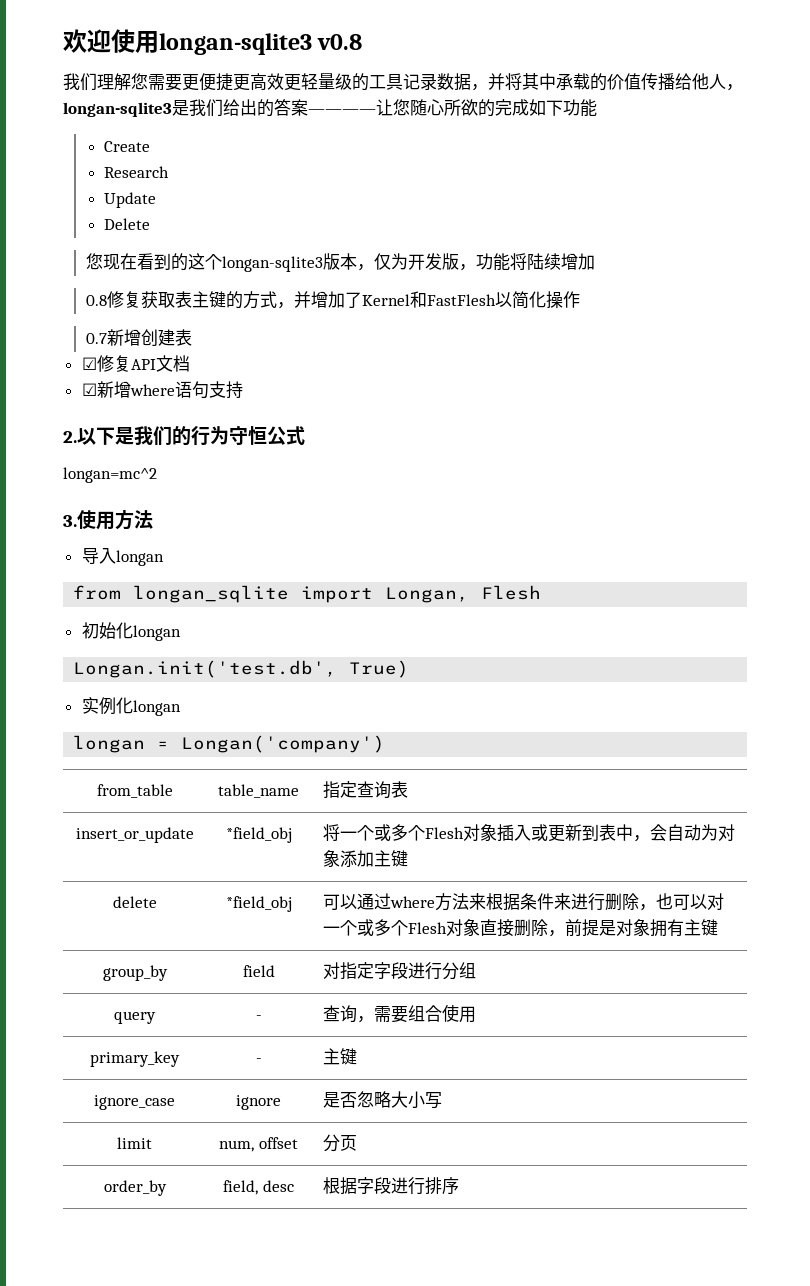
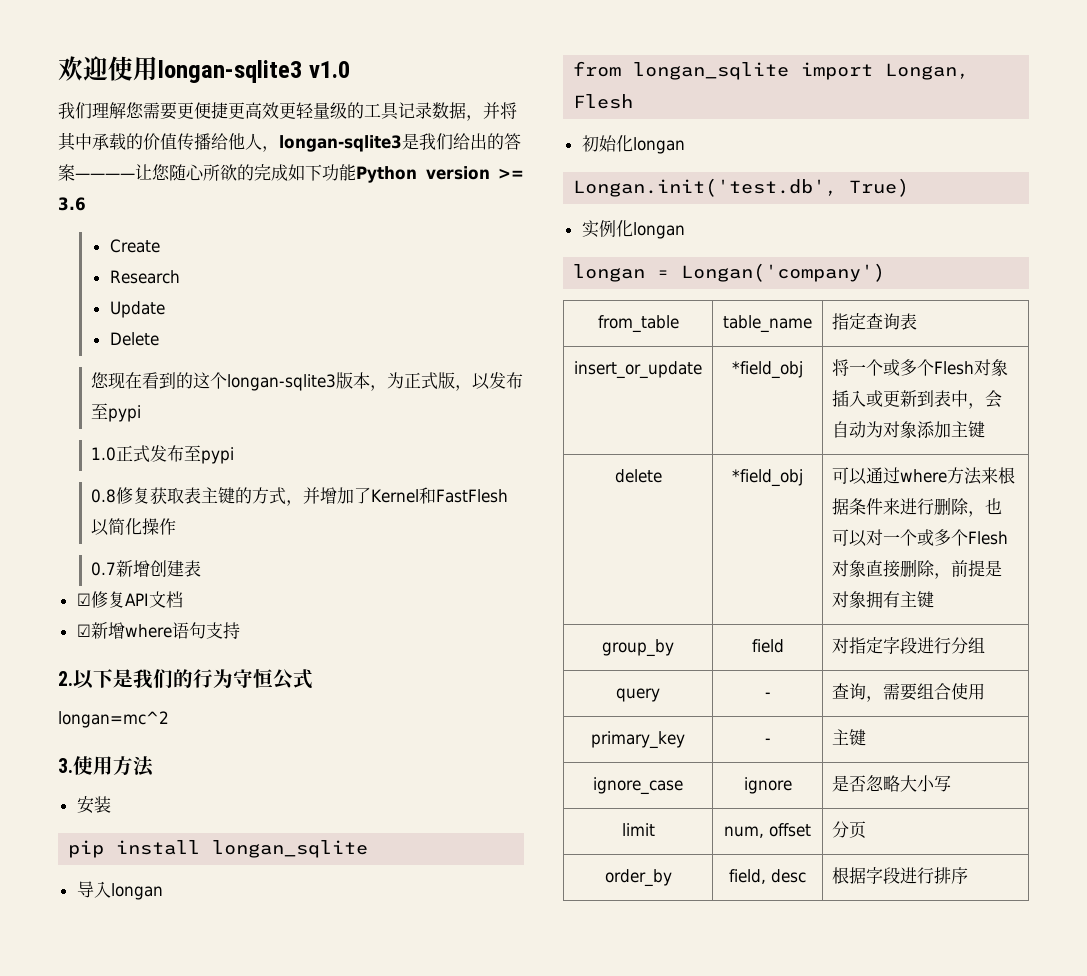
[317,34,363,50] v0.8 -> [308,61,350,78] v1.0
(597, 108) none -> [356,166,524,183] [58,197,86,211] Python version >= 3.6
[373,253,595,271] 仅为开发版，功能将陆续增加 -> [386,372,523,391] [90,403,141,422] [90,445,234,464] 为正式版，以发布至pypi // 1.0正式发布至pypi
(153, 519) none -> [76,796,111,814] [68,840,369,858] // 安装 // pip install longan_sqlite

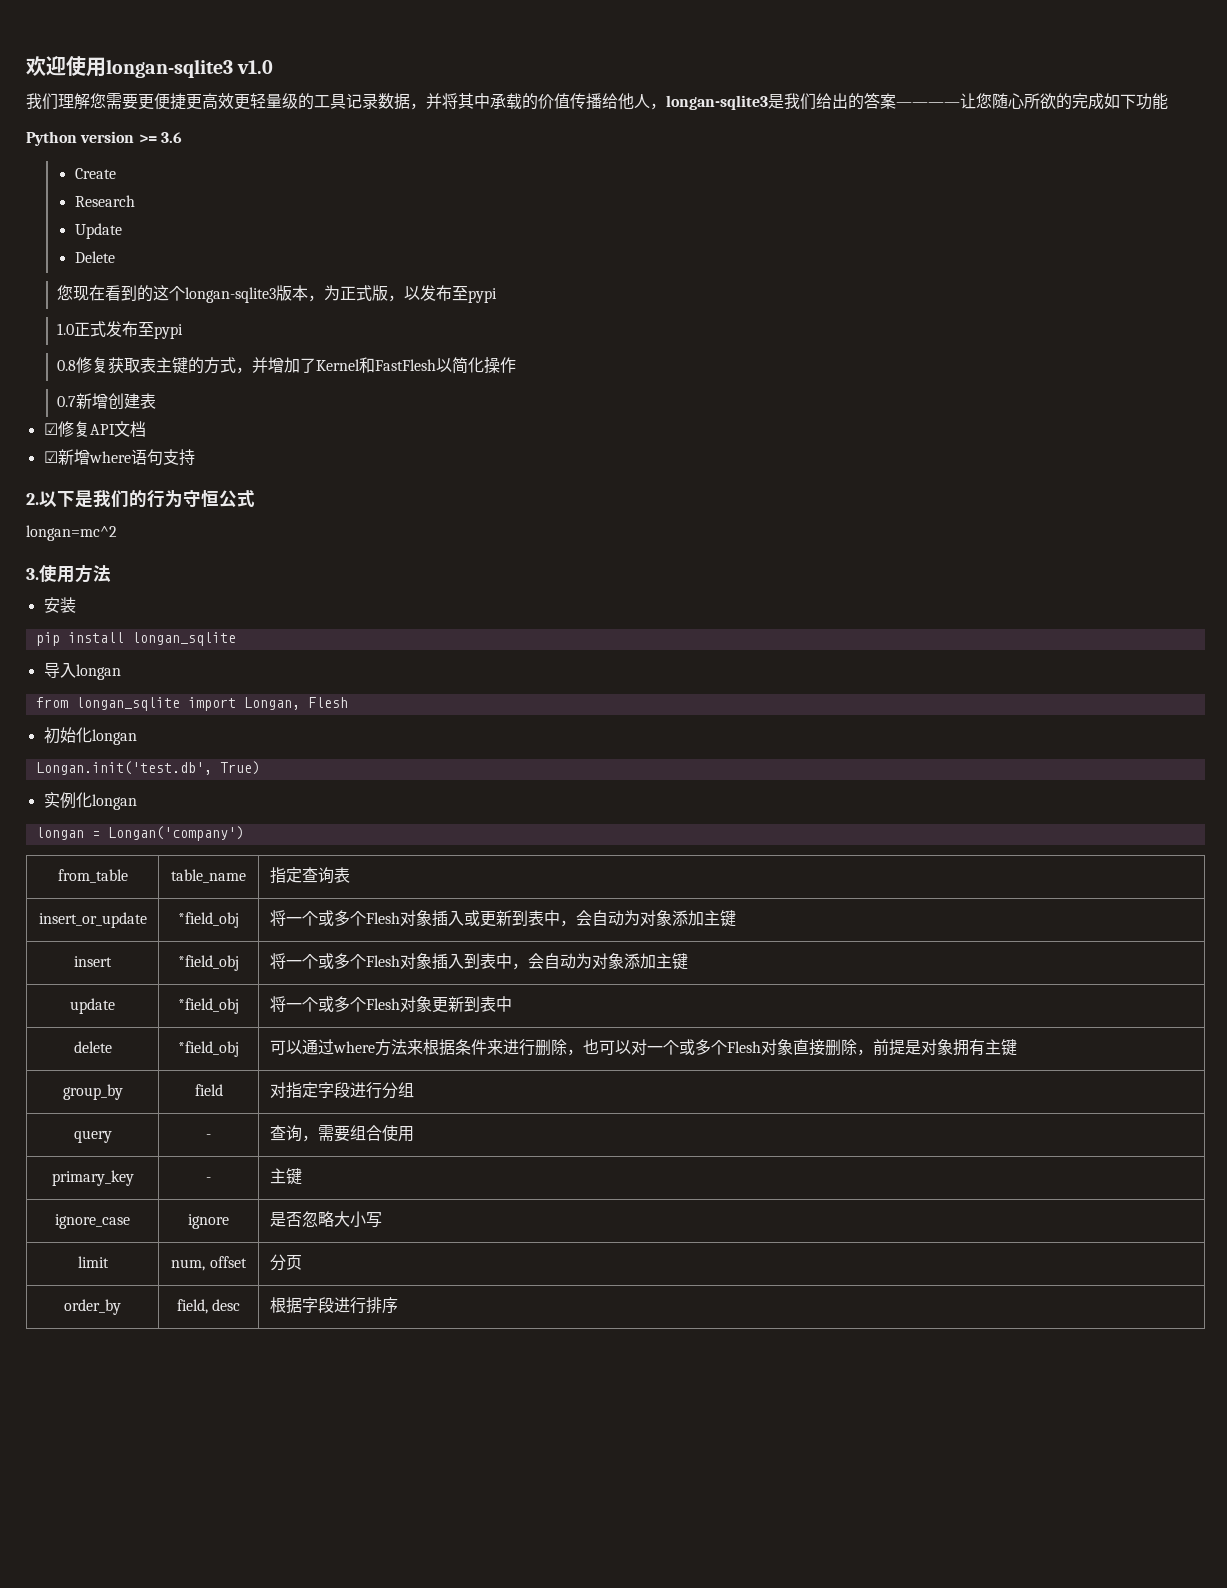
(356, 172) none -> (1168, 101) //
(986, 429) none -> [74,956,112,967] [178,955,239,971] [269,953,688,970] [70,998,115,1014] [178,998,239,1014] [269,996,512,1013] // insert | *field_obj | 将一个或多个Flesh对象插入到表中，会自动为对象添加主键 // update | *field_obj | 将一个或多个Flesh对象更新到表中

